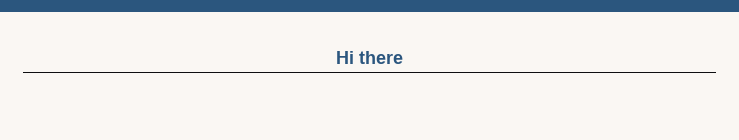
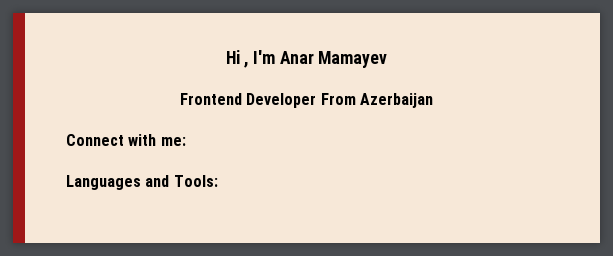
[359,51,403,64] there -> [244,50,388,68] [180,93,433,108] [66,134,186,146] [66,175,218,190] , I'm Anar Mamayev // Frontend Developer From Azerbaijan // Connect with me: // Languages and Tools:

